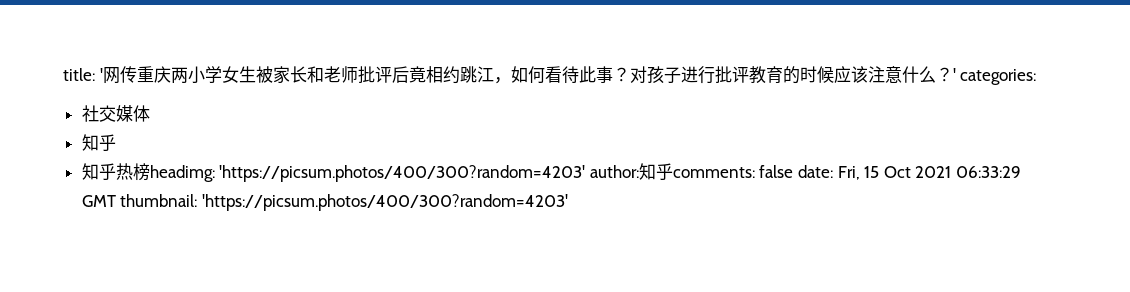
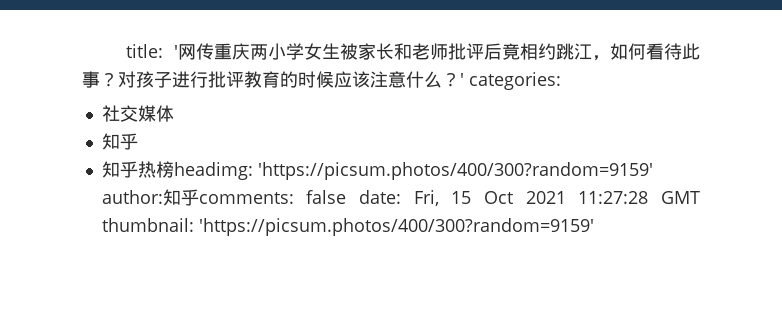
[219,165,586,182] 'https://picsum.photos/400/300?random=4203' -> [257,162,653,180] 'https://picsum.photos/400/300?random=9159'
[955,166,1021,178] 06:33:29 -> [578,191,649,204] 11:27:28
[201,194,568,211] 'https://picsum.photos/400/300?random=4203' -> [198,218,594,236] 'https://picsum.photos/400/300?random=9159'

